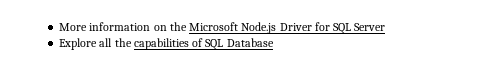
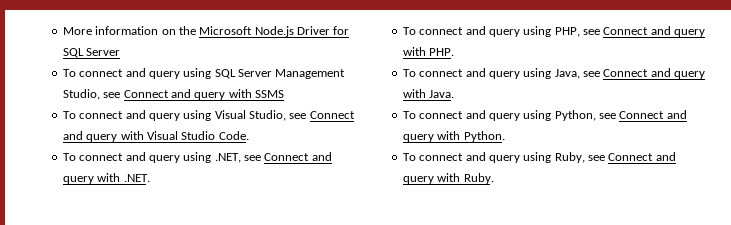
[59,38,274,50] Explore all the capabilities of SQL Database -> [62,68,346,79] [62,89,284,100] [62,110,355,121] [62,131,249,142] [62,152,332,163] [62,173,150,184] [402,26,706,37] [402,47,455,56] [402,68,706,79] [402,89,455,98] [402,110,687,121] [402,131,505,142] [402,152,676,163] [402,173,494,184] To connect and query using SQL Server Management Studio, see Connect and query with SSMS // To connect and query using Visual Studio, see Connect and query with Visual Studio Code. // To connect and query using .NET, see Connect and query with .NET. // To connect and query using PHP, see Connect and query with PHP. // To connect and query using Java, see Connect and query with Java. // To connect and query using Python, see Connect and query with Python. // To connect and query using Ruby, see Connect and query with Ruby.

